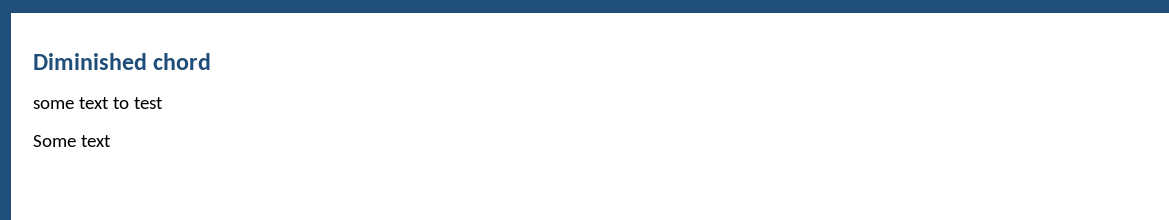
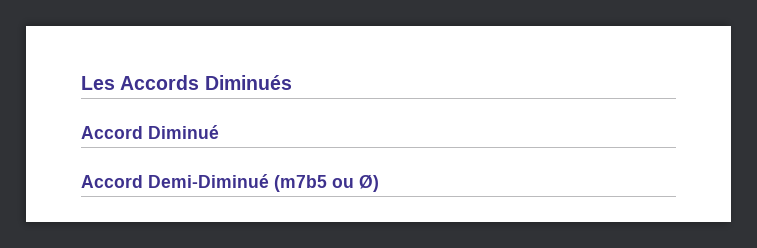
[33,53,212,70] [33,97,163,109] [33,135,111,147] Diminished chord // some text to test // Some text -> [81,75,292,90] [81,125,219,139] [81,174,379,192] Les Accords Diminués // Accord Diminué // Accord Demi-Diminué (m7b5 ou Ø)

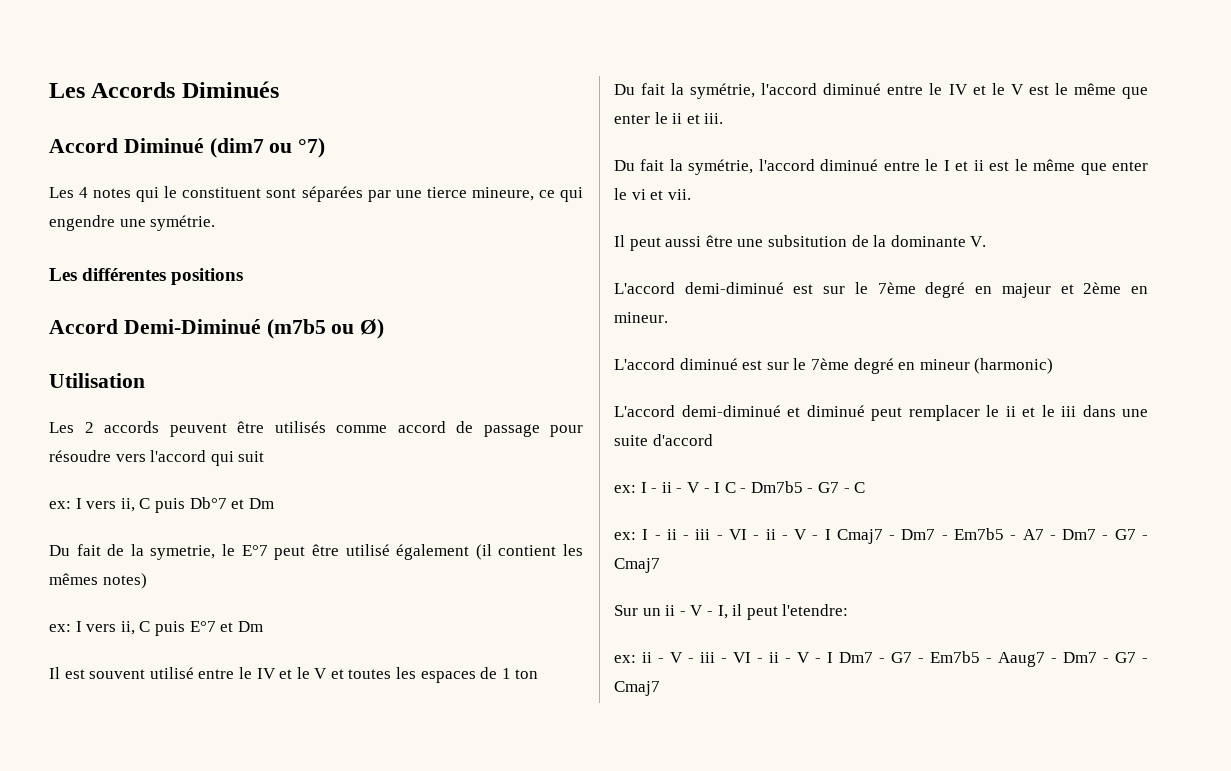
(219, 132) none -> [209,138,326,158] [49,186,583,202] [49,215,216,231] [49,268,244,285] (dim7 ou °7) // Les 4 notes qui le constituent sont séparées par une tierce mineure, ce qui engendre une symétrie. // Les différentes positions
(379, 183) none -> [49,373,145,388] [49,421,583,437] [49,450,265,466] [49,497,274,513] [49,544,584,560] [49,573,147,589] [49,621,263,636] [49,667,539,683] [614,83,1148,99] [614,112,724,124] [614,159,1148,175] [614,188,691,200] [614,235,987,251] [614,282,1148,298] [614,312,668,323] [614,358,1054,374] [614,405,1148,421] [614,434,713,446] [614,481,866,493] [614,528,1148,544] [614,558,660,573] [614,604,849,620] [614,651,1148,667] [614,681,660,696] // Utilisation // Les 2 accords peuvent être utilisés comme accord de passage pour résoudre vers l'accord qui suit // ex: I vers ii, C puis Db°7 et Dm // Du fait de la symetrie, le E°7 peut être utilisé également (il contient les mêmes notes) // ex: I vers ii, C puis E°7 et Dm // Il est souvent utilisé entre le IV et le V et toutes les espaces de 1 ton // Du fait la symétrie, l'accord diminué entre le IV et le V est le même que enter le ii et iii. // Du fait la symétrie, l'accord diminué entre le I et ii est le même que enter le vi et vii. // Il peut aussi être une subsitution de la dominante V. // L'accord demi-diminué est sur le 7ème degré en majeur et 2ème en mineur. // L'accord diminué est sur le 7ème degré en mineur (harmonic) // L'accord demi-diminué et diminué peut remplacer le ii et le iii dans une suite d'accord // ex: I - ii - V - I C - Dm7b5 - G7 - C // ex: I - ii - iii - VI - ii - V - I Cmaj7 - Dm7 - Em7b5 - A7 - Dm7 - G7 - Cmaj7 // Sur un ii - V - I, il peut l'etendre: // ex: ii - V - iii - VI - ii - V - I Dm7 - G7 - Em7b5 - Aaug7 - Dm7 - G7 - Cmaj7

